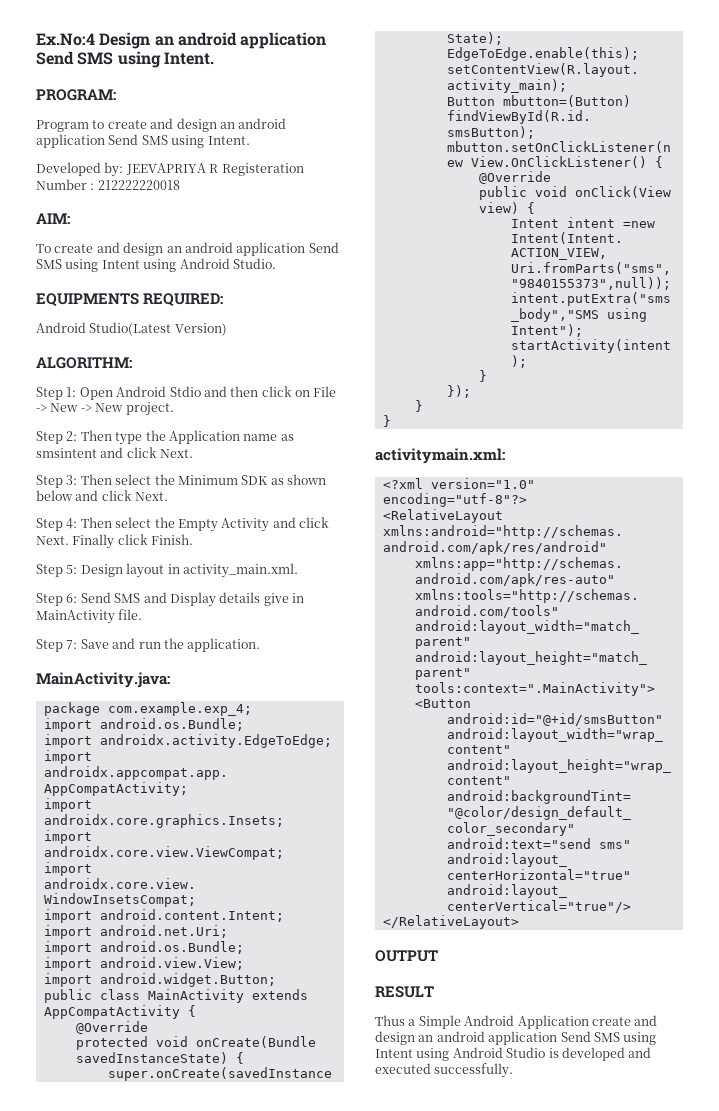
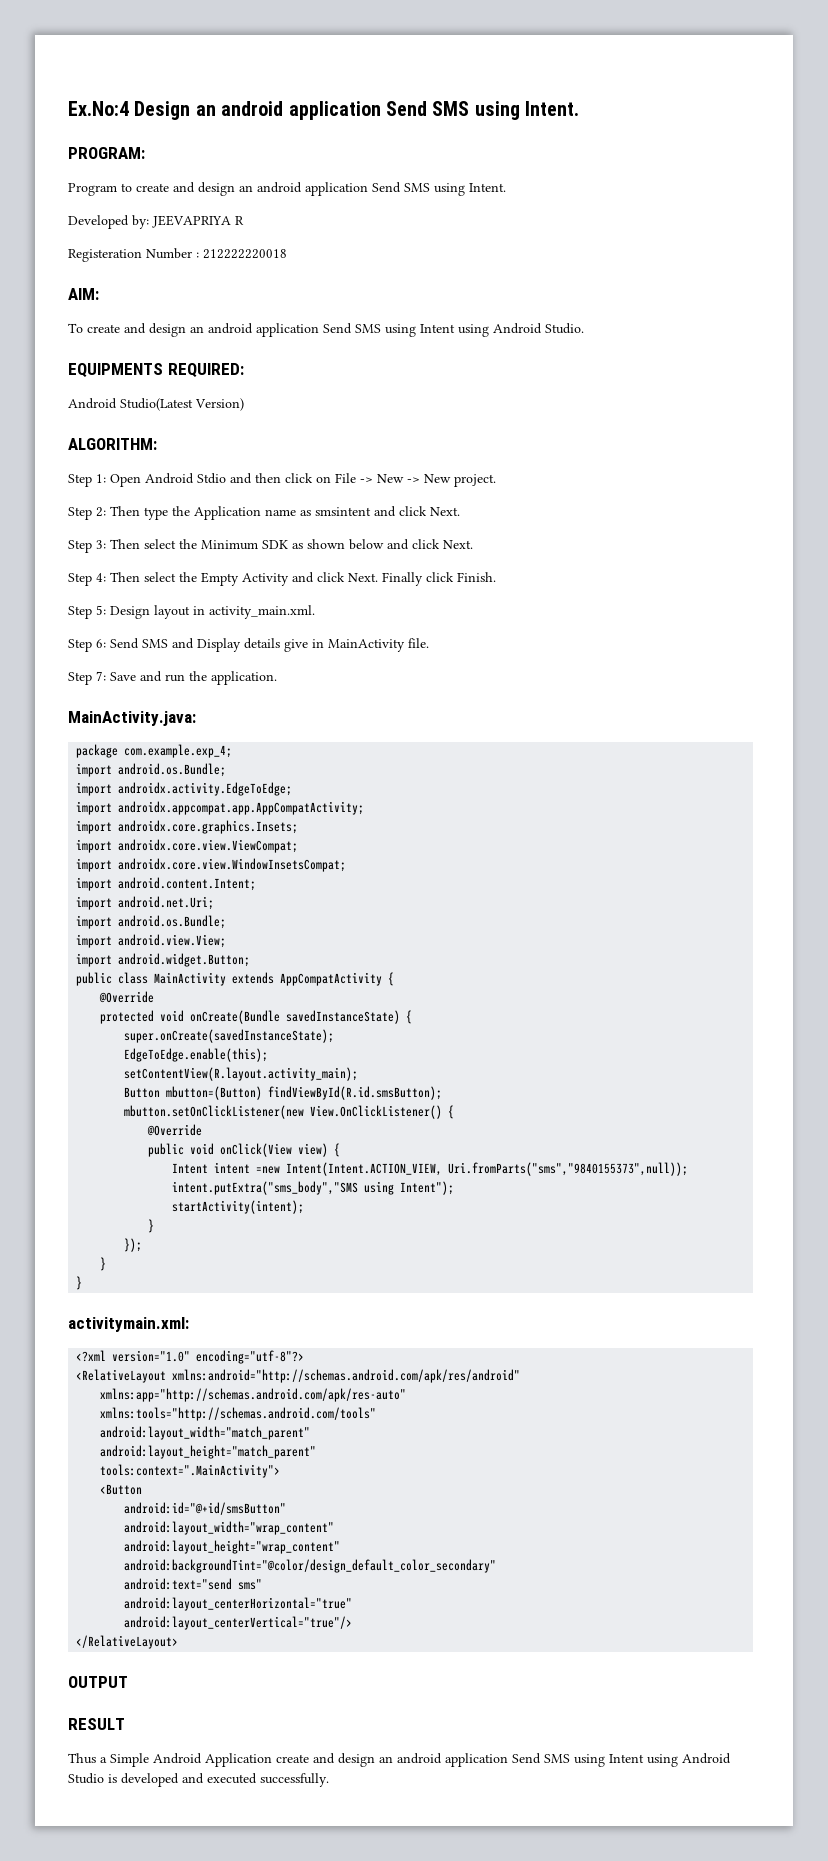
(219, 168) none -> (244, 220) //

